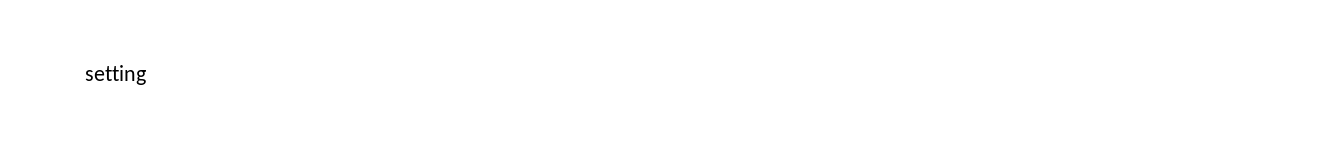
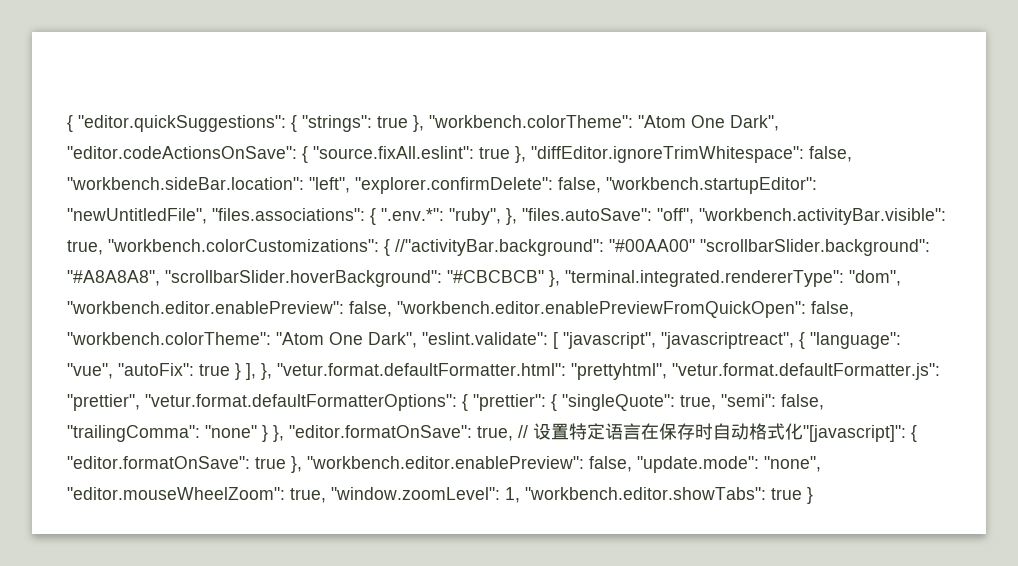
[85,65,146,85] setting -> [67,115,779,132] [67,146,852,163] [67,177,817,194] [67,208,946,225] [67,239,930,256] [67,270,901,287] [67,301,854,318] [67,332,901,349] [67,363,940,380] [67,394,824,411] [67,423,917,442] [67,456,821,473] [67,487,813,504] { "editor.quickSuggestions": { "strings": true }, "workbench.colorTheme": "Atom One Dark", "editor.codeActionsOnSave": { "source.fixAll.eslint": true }, "diffEditor.ignoreTrimWhitespace": false, "workbench.sideBar.location": "left", "explorer.confirmDelete": false, "workbench.startupEditor": "newUntitledFile", "files.associations": { ".env.*": "ruby", }, "files.autoSave": "off", "workbench.activityBar.visible": true, "workbench.colorCustomizations": { //"activityBar.background": "#00AA00" "scrollbarSlider.background": "#A8A8A8", "scrollbarSlider.hoverBackground": "#CBCBCB" }, "terminal.integrated.rendererType": "dom", "workbench.editor.enablePreview": false, "workbench.editor.enablePreviewFromQuickOpen": false, "workbench.colorTheme": "Atom One Dark", "eslint.validate": [ "javascript", "javascriptreact", { "language": "vue", "autoFix": true } ], }, "vetur.format.defaultFormatter.html": "prettyhtml", "vetur.format.defaultFormatter.js": "prettier", "vetur.format.defaultFormatterOptions": { "prettier": { "singleQuote": true, "semi": false, "trailingComma": "none" } }, "editor.formatOnSave": true, // 设置特定语言在保存时自动格式化"[javascript]": { "editor.formatOnSave": true }, "workbench.editor.enablePreview": false, "update.mode": "none", "editor.mouseWheelZoom": true, "window.zoomLevel": 1, "workbench.editor.showTabs": true }

